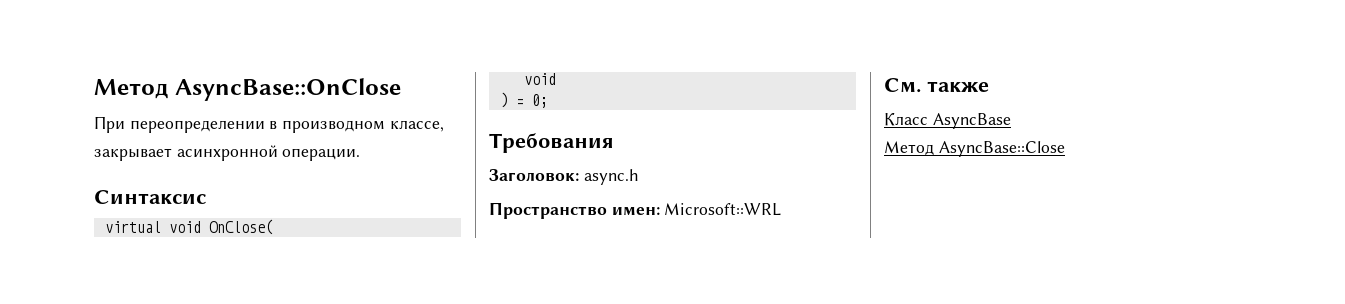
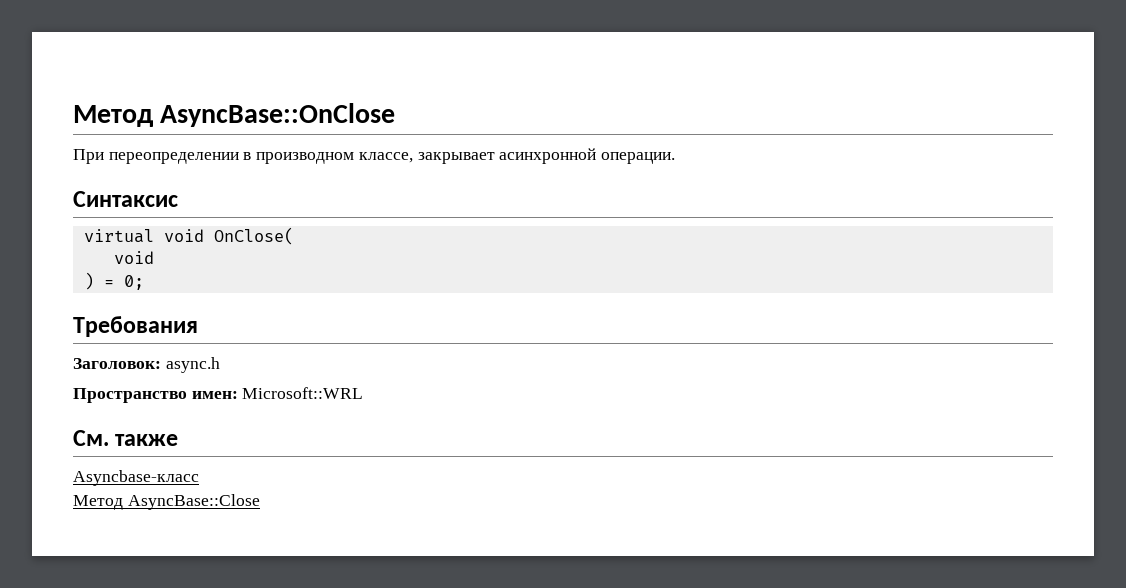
[884,113,1011,129] Класс AsyncBase -> [73,470,199,486] Asyncbase-класс

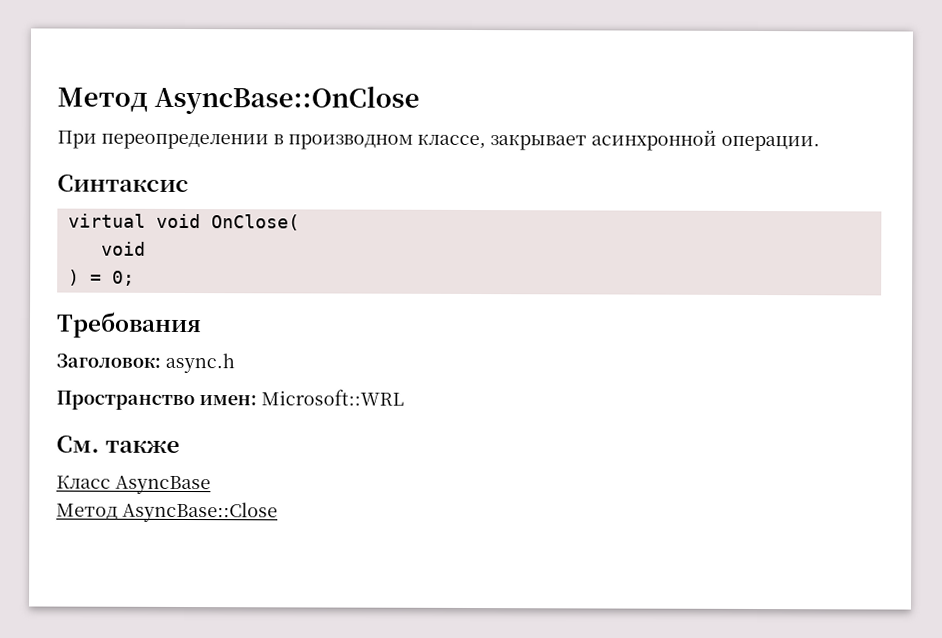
[73,470,199,486] Asyncbase-класс -> [56,475,211,495] Класс AsyncBase

